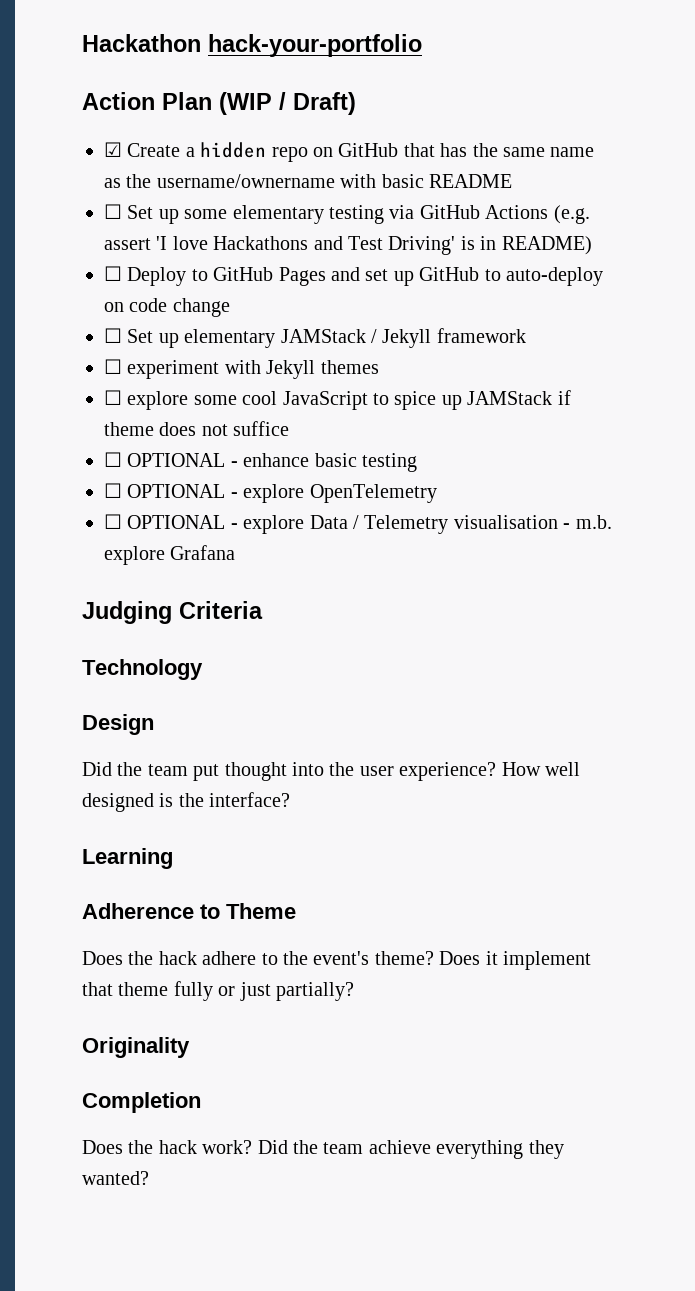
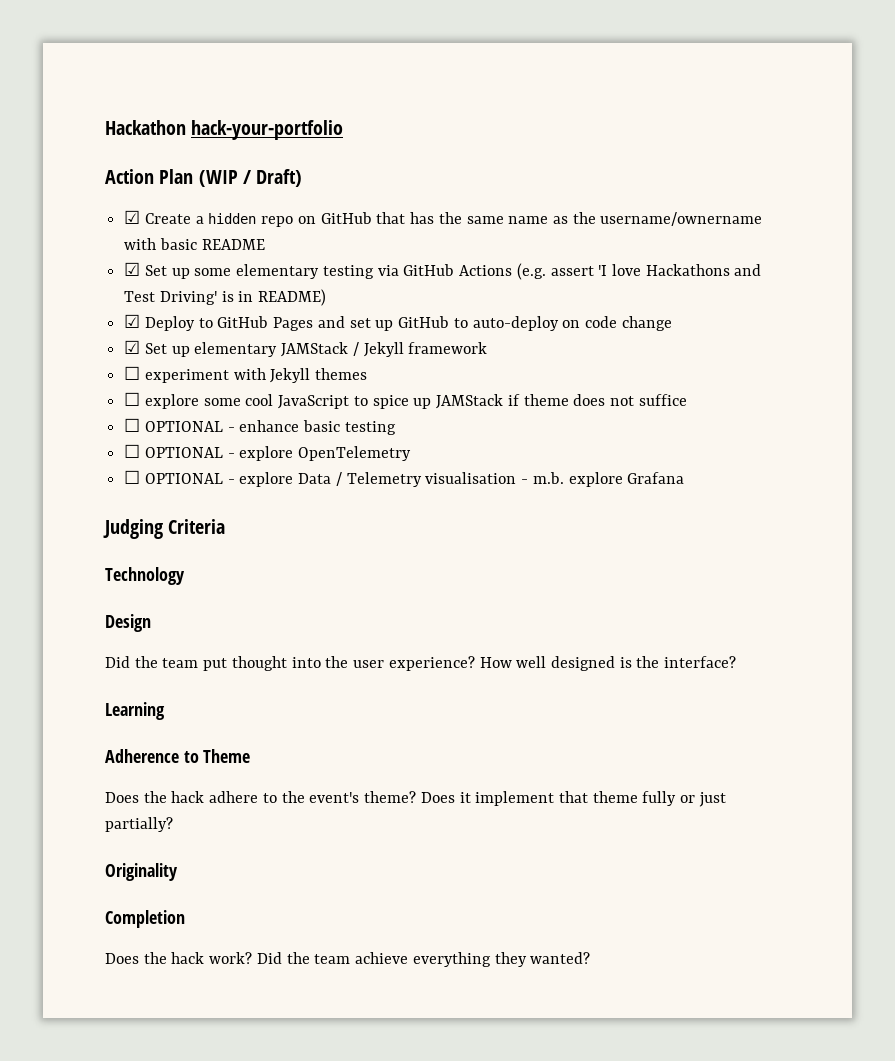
[104,204,122,219] ☐ -> [124,262,141,276] ☑
[104,266,122,281] ☐ -> [124,314,141,328] ☑
[104,328,122,343] ☐ -> [124,340,141,354] ☑

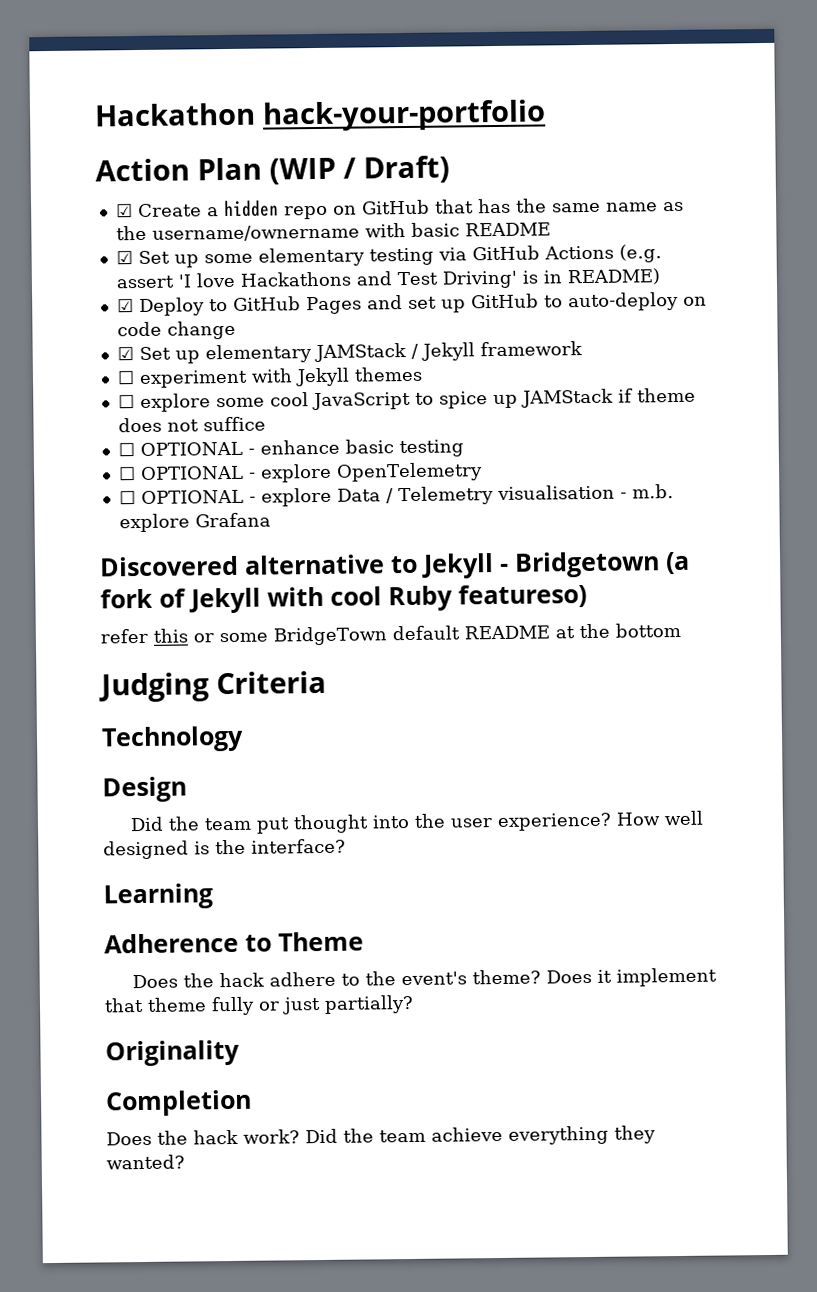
(685, 478) none -> [99,551,690,579] [100,584,587,614] [100,622,681,646] // Discovered alternative to Jekyll - Bridgetown (a fork of Jekyll with cool Ruby featureso) // refer this or some BridgeTown default README at the bottom

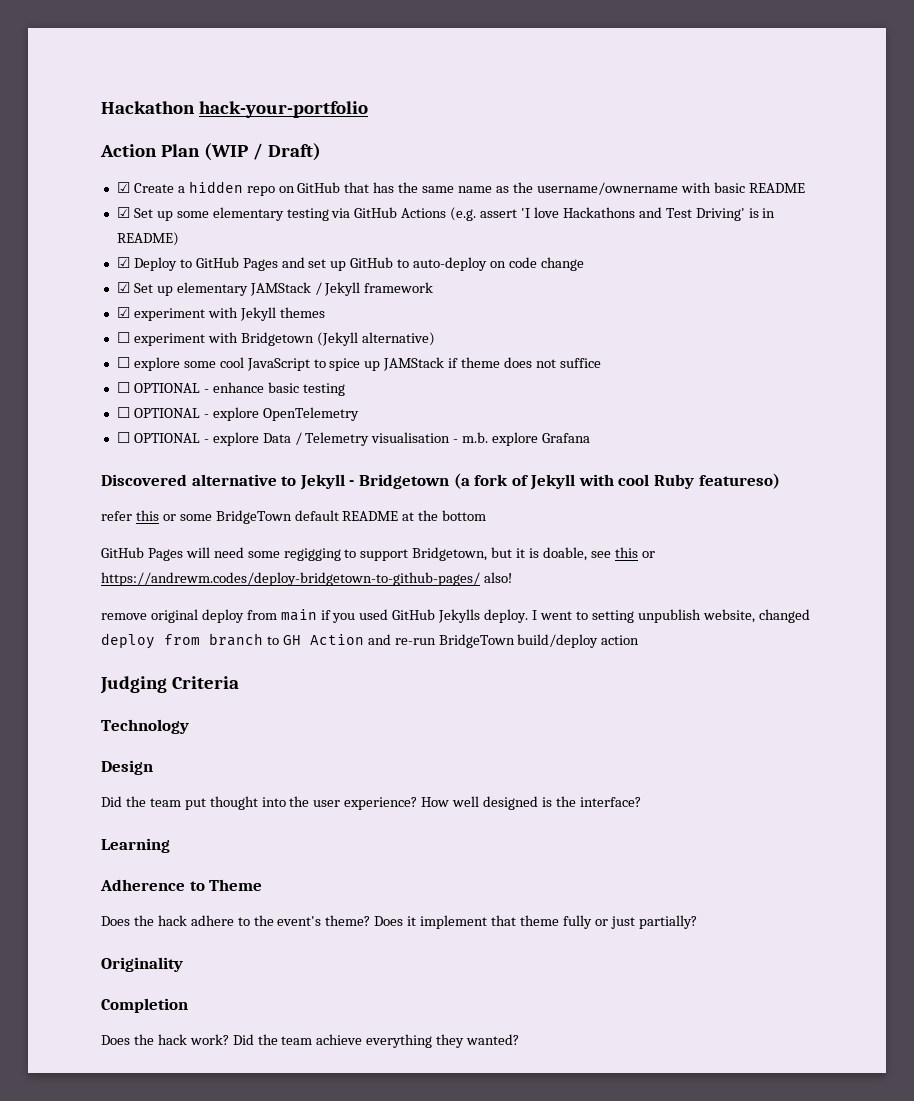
[116,370,135,385] ☐ -> [116,307,130,318] ☑
(423, 374) none -> [116,332,435,346] // ☐ experiment with Bridgetown (Jekyll alternative)
(681, 630) none -> [101,547,655,561] [101,572,512,586] [101,609,810,623] [101,633,640,649] // GitHub Pages will need some regigging to support Bridgetown, but it is doable, see this or https://andrewm.codes/deploy-bridgetown-to-github-pages/ also! // remove original deploy from main if you used GitHub Jekylls deploy. I went to setting unpublish website, changed deploy from branch to GH Action and re-run BridgeTown build/deploy action

